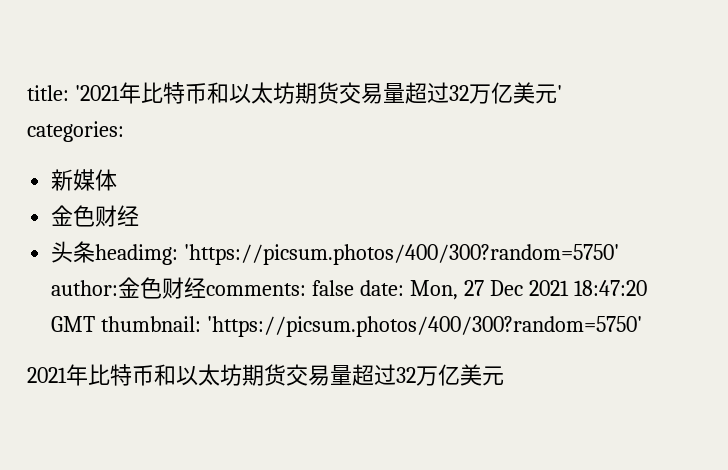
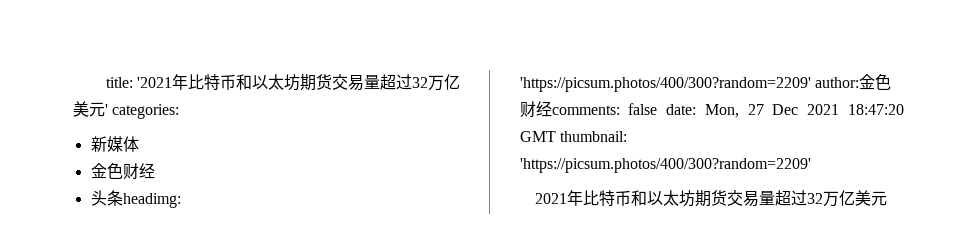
[184,244,620,265] 'https://picsum.photos/400/300?random=5750' -> [519,77,811,92] 'https://picsum.photos/400/300?random=2209'
[207,316,643,337] 'https://picsum.photos/400/300?random=5750' -> [519,158,811,173] 'https://picsum.photos/400/300?random=2209'

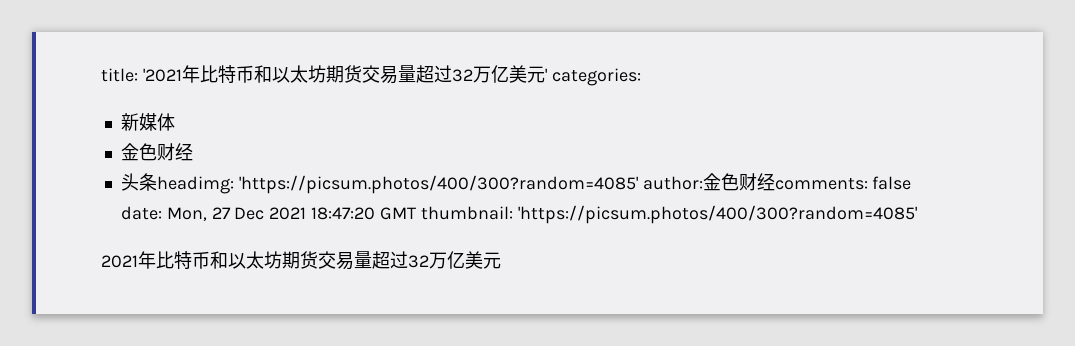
[519,77,811,92] 'https://picsum.photos/400/300?random=2209' -> [238,175,638,194] 'https://picsum.photos/400/300?random=4085'
[519,158,811,173] 'https://picsum.photos/400/300?random=2209' -> [517,205,917,224] 'https://picsum.photos/400/300?random=4085'

